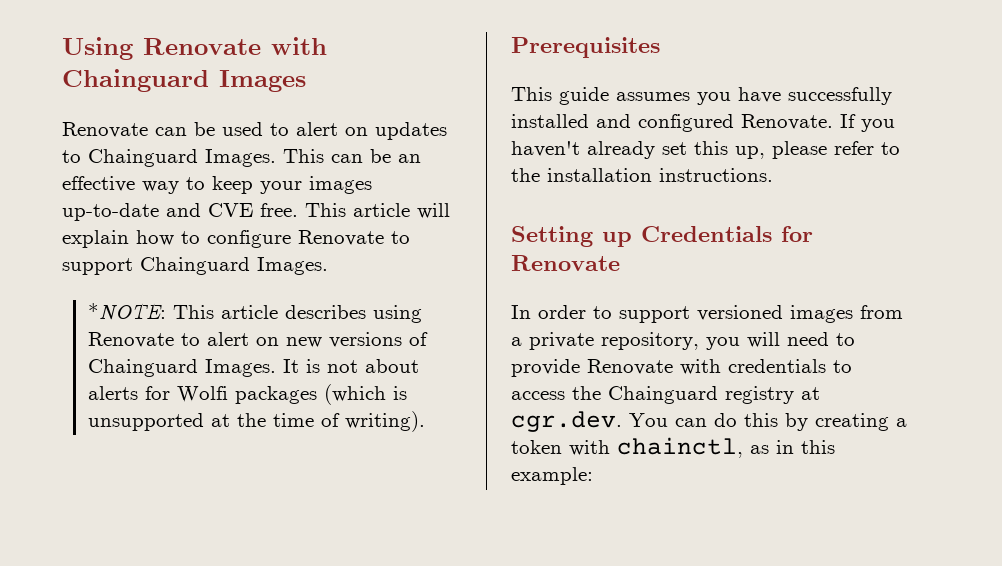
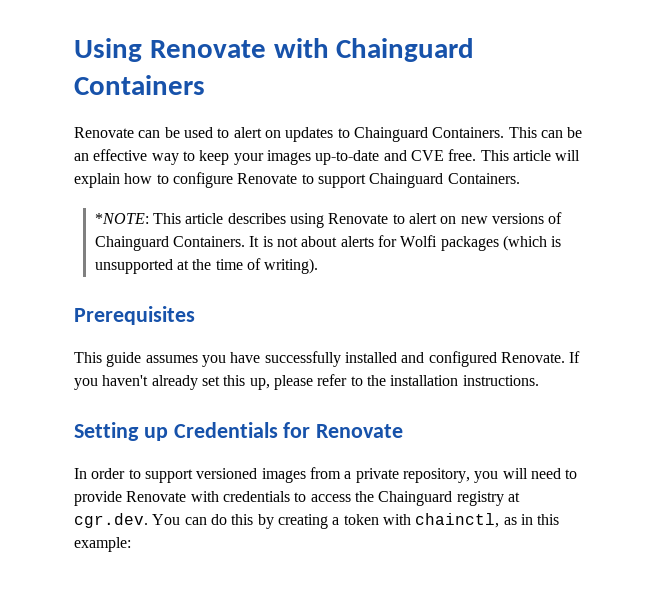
[219,70,306,92] Images -> [74,75,205,95] Containers
[205,149,276,167] Images. -> [432,127,505,138] Containers.
[257,257,328,275] Images. -> [447,173,520,184] Containers.
[204,359,276,377] Images. -> [172,236,245,247] Containers.

